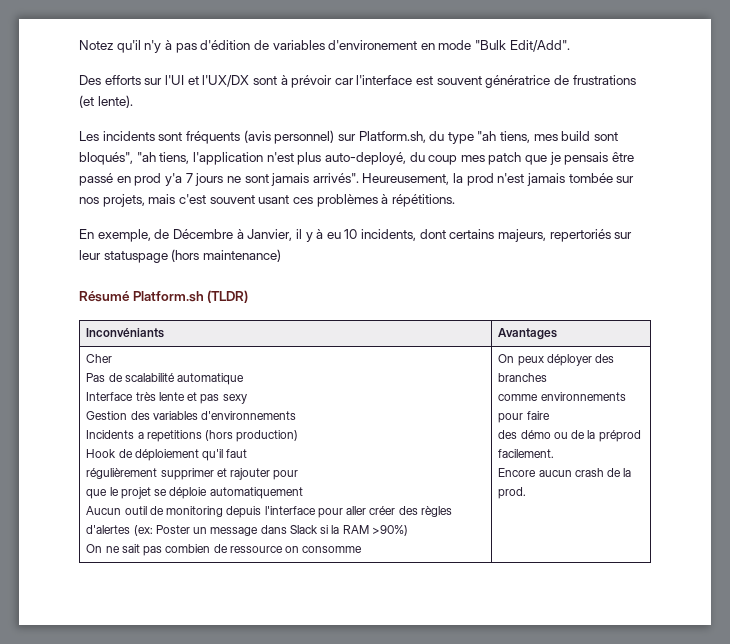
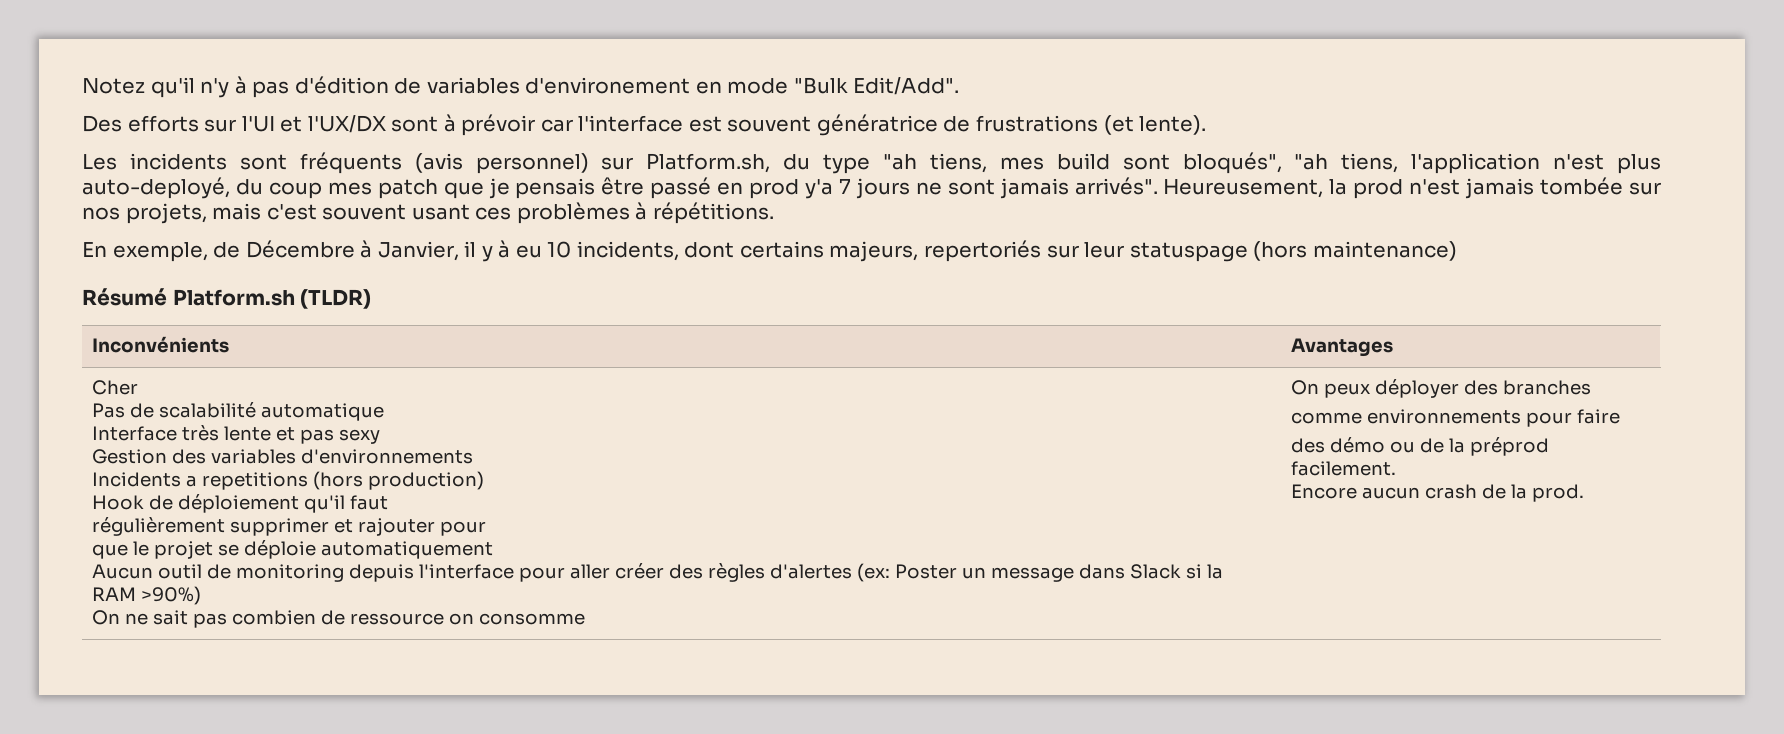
[86,328,165,338] Inconvéniants -> [92,336,230,353] Inconvénients

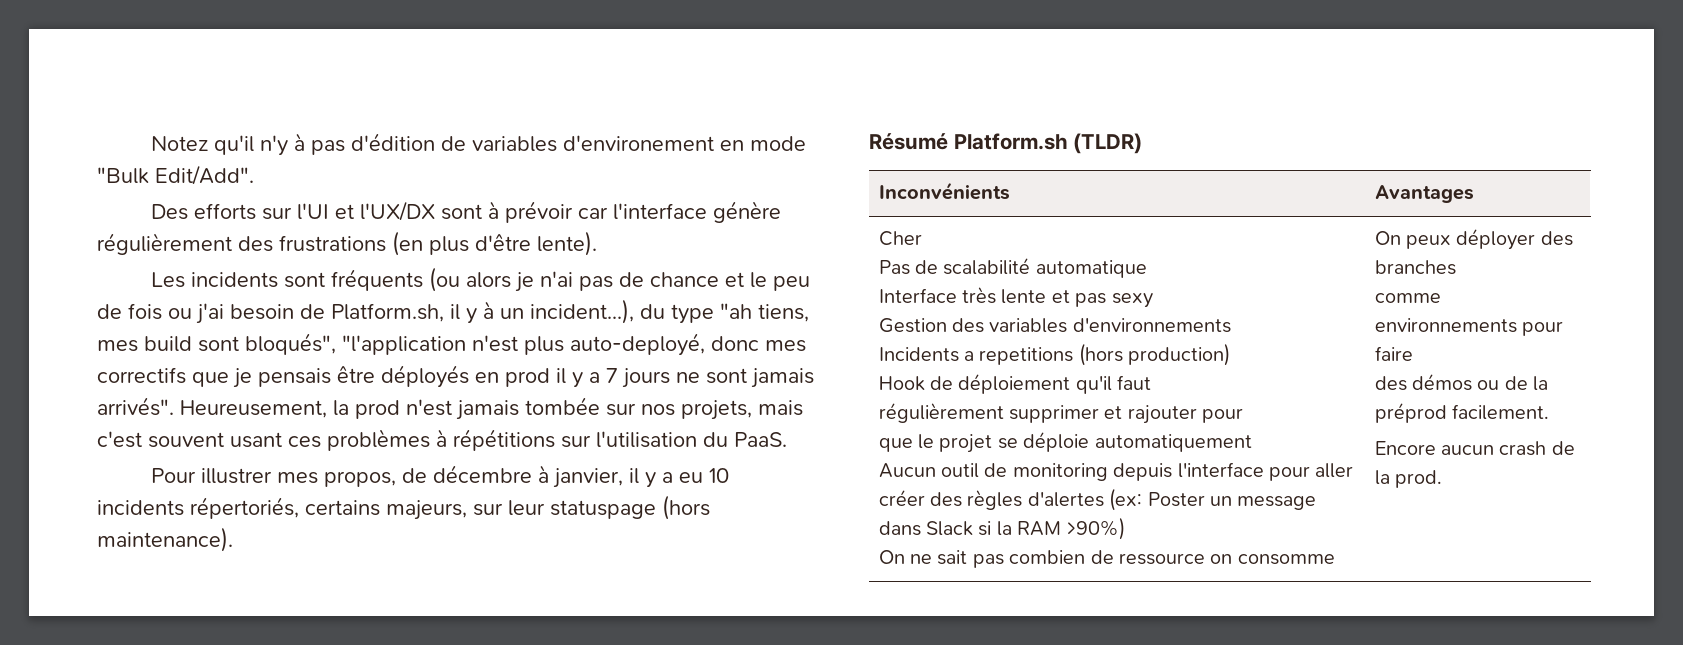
[688,114,1134,136] est souvent génératrice de frustrations (et -> [712,201,781,223] [97,231,531,256] génère régulièrement des frustrations (en plus d'être
[414,153,771,174] (avis personnel) sur Platform.sh, -> [428,267,810,292] [97,299,634,324] (ou alors je n'ai pas de chance et le peu de fois ou j'ai besoin de Platform.sh, il y à un incident...),
[1294,153,1662,174] [82,177,438,199] "ah tiens, l'application n'est plus auto-deployé, du coup mes patch -> [342,333,806,356] [97,367,186,384] "l'application n'est plus auto-deployé, donc mes correctifs
[650,177,712,199] passé -> [381,365,469,388] déployés
[805,179,834,199] y'a -> [556,368,600,388] il y a
[652,202,774,224] [82,240,511,262] répétitions. // En exemple, de Décembre à Janvier, il y à -> [453,429,787,451] [150,465,673,488] répétitions sur l'utilisation du PaaS. // Pour illustrer mes propos, de décembre à janvier, il y a
[576,241,735,261] incidents, dont -> [97,497,299,519] incidents répertoriés,
[924,240,1042,262] repertoriés -> (467, 510) none
[1312,241,1457,261] maintenance) -> [97,527,233,552] maintenance).
[1330,437,1386,453] démo -> [1412,374,1473,391] démos

